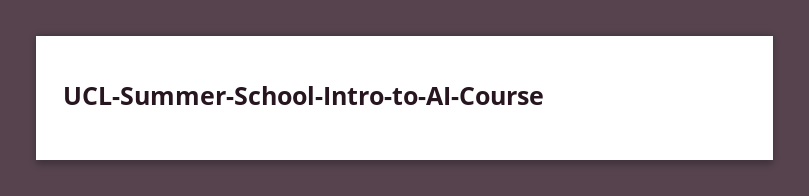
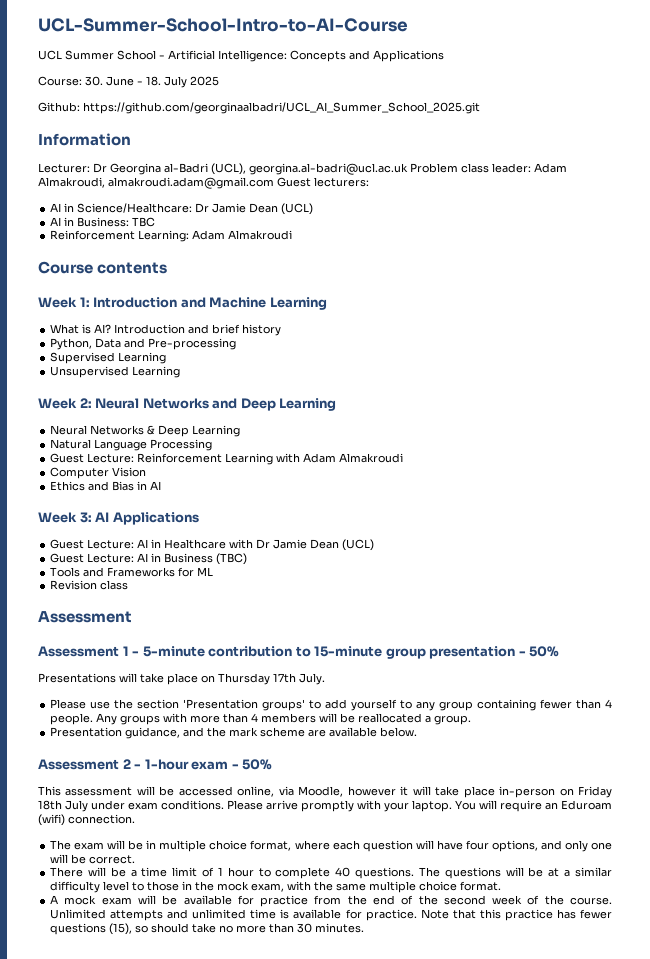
(544, 95) none -> [38,50,444,62] [38,76,219,88] [38,102,480,114] [38,133,131,146] [38,163,567,175] [38,177,369,189] [50,203,314,215] [50,217,156,227] [50,230,293,242] [38,261,168,274] [38,297,327,310] [50,324,282,336] [50,338,237,350] [50,352,167,364] [50,366,181,378] [38,398,337,411] [50,425,241,437] [50,439,213,451] [50,453,404,465] [50,467,147,479] [50,481,162,491] [38,512,199,525] [50,539,375,551] [50,553,248,565] [50,567,214,577] [50,580,129,590] [38,611,132,623] [38,646,560,659] [38,673,325,685] [50,699,612,711] [50,713,472,725] [50,727,418,739] [38,759,273,770] [38,786,612,798] [38,800,612,812] [38,814,135,826] [50,840,612,852] [50,854,136,864] [50,867,612,879] [50,881,502,893] [50,895,613,907] [50,909,612,921] [50,923,365,935] // UCL Summer School - Artificial Intelligence: Concepts and Applications // Course: 30. June - 18. July 2025 // Github: https://github.com/georginaalbadri/UCL_AI_Summer_School_2025.git // Information // Lecturer: Dr Georgina al-Badri (UCL), georgina.al-badri@ucl.ac.uk Problem class leader: Adam Almakroudi, almakroudi.adam@gmail.com Guest lecturers: // AI in Science/Healthcare: Dr Jamie Dean (UCL) // AI in Business: TBC // Reinforcement Learning: Adam Almakroudi // Course contents // Week 1: Introduction and Machine Learning // What is AI? Introduction and brief history // Python, Data and Pre-processing // Supervised Learning // Unsupervised Learning // Week 2: Neural Networks and Deep Learning // Neural Networks & Deep Learning // Natural Language Processing // Guest Lecture: Reinforcement Learning with Adam Almakroudi // Computer Vision // Ethics and Bias in AI // Week 3: AI Applications // Guest Lecture: AI in Healthcare with Dr Jamie Dean (UCL) // Guest Lecture: AI in Business (TBC) // Tools and Frameworks for ML // Revision class // Assessment // Assessment 1 - 5-minute contribution to 15-minute group presentation - 50% // Presentations will take place on Thursday 17th July. // Please use the section 'Presentation groups' to add yourself to any group containing fewer than 4 people. Any groups with more than 4 members will be reallocated a group. // Presentation guidance, and the mark scheme are available below. // Assessment 2 - 1-hour exam - 50% // This assessment will be accessed online, via Moodle, however it will take place in-person on Friday 18th July under exam conditions. Please arrive promptly with your laptop. You will require an Eduroam (wifi) connection. // The exam will be in multiple choice format, where each question will have four options, and only one will be correct. // There will be a time limit of 1 hour to complete 40 questions. The questions will be at a similar difficulty level to those in the mock exam, with the same multiple choice format. // A mock exam will be available for practice from the end of the second week of the course. Unlimited attempts and unlimited time is available for practice. Note that this practice has fewer questions (15), so should take no more than 30 minutes.

